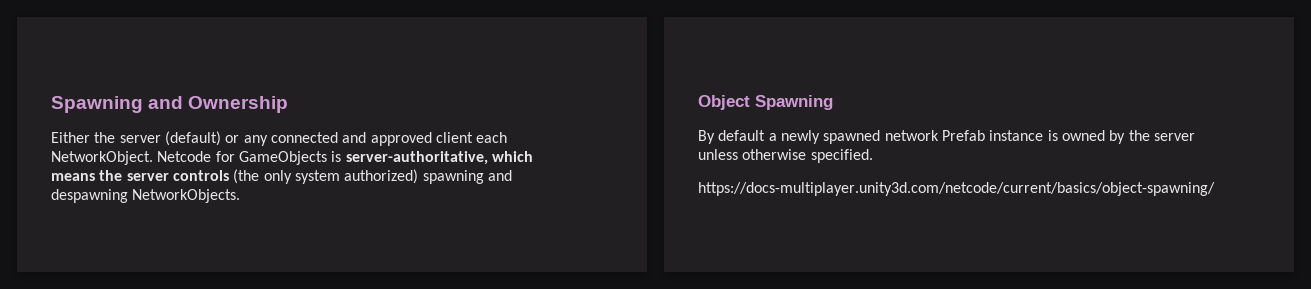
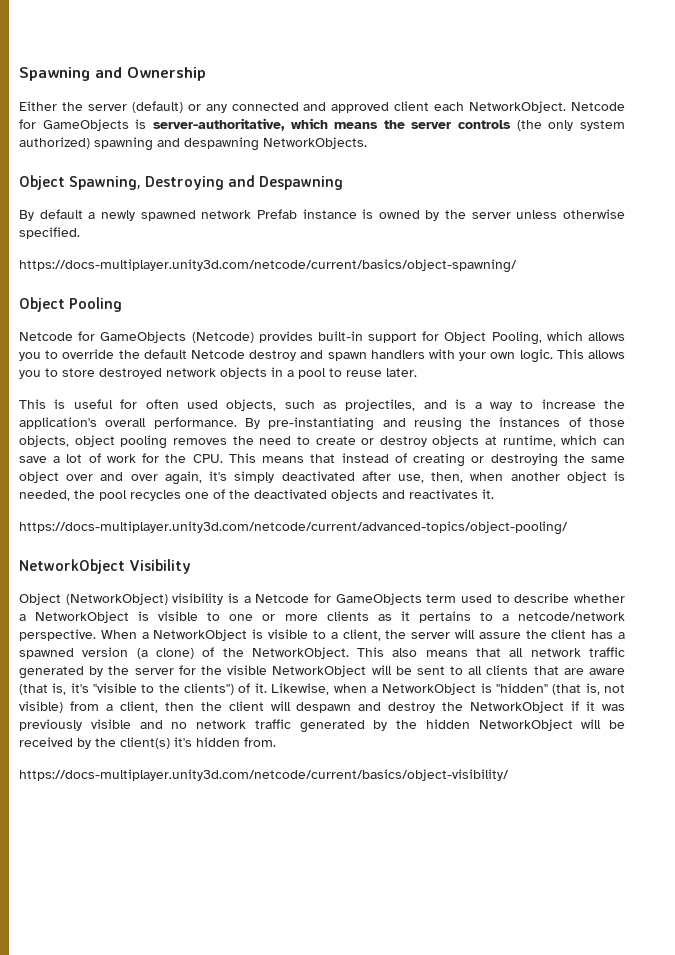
[755,95,833,110] Spawning -> [69,175,344,190] Spawning, Destroying and Despawning
(1215, 189) none -> [19,297,123,312] [19,331,625,345] [19,349,625,363] [19,367,417,379] [19,399,625,411] [19,417,625,431] [19,435,625,449] [19,453,626,467] [19,471,625,485] [19,489,494,501] [19,521,568,535] [19,559,192,574] [19,593,625,605] [19,611,625,623] [19,629,625,641] [19,647,626,659] [19,665,625,679] [19,683,626,695] [19,701,625,713] [19,719,625,733] [19,737,276,749] [19,769,509,781] // Object Pooling // Netcode for GameObjects (Netcode) provides built-in support for Object Pooling, which allows you to override the default Netcode destroy and spawn handlers with your own logic. This allows you to store destroyed network objects in a pool to reuse later. // This is useful for often used objects, such as projectiles, and is a way to increase the application's overall performance. By pre-instantiating and reusing the instances of those objects, object pooling removes the need to create or destroy objects at runtime, which can save a lot of work for the CPU. This means that instead of creating or destroying the same object over and over again, it's simply deactivated after use, then, when another object is needed, the pool recycles one of the deactivated objects and reactivates it. // https://docs-multiplayer.unity3d.com/netcode/current/advanced-topics/object-pooling/ // NetworkObject Visibility // Object (NetworkObject) visibility is a Netcode for GameObjects term used to describe whether a NetworkObject is visible to one or more clients as it pertains to a netcode/network perspective. When a NetworkObject is visible to a client, the server will assure the client has a spawned version (a clone) of the NetworkObject. This also means that all network traffic generated by the server for the visible NetworkObject will be sent to all clients that are aware (that is, it's "visible to the clients") of it. Likewise, when a NetworkObject is "hidden" (that is, not visible) from a client, then the client will despawn and destroy the NetworkObject if it was previously visible and no network traffic generated by the hidden NetworkObject will be received by the client(s) it's hidden from. // https://docs-multiplayer.unity3d.com/netcode/current/basics/object-visibility/

